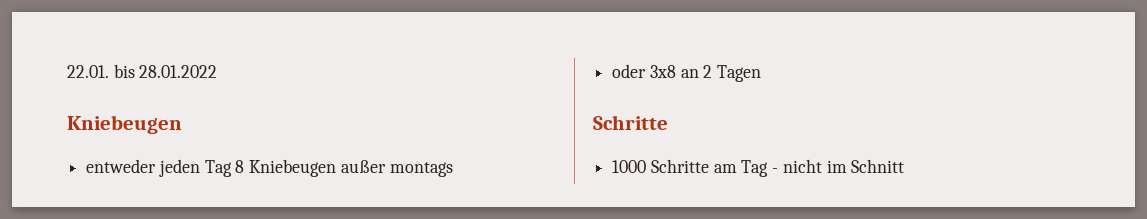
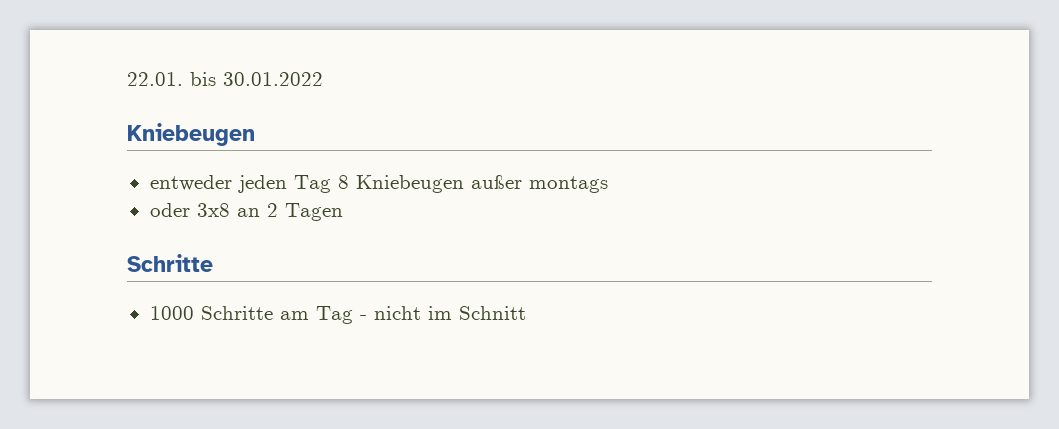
[139,65,218,78] 28.01.2022 -> [223,72,323,86] 30.01.2022

